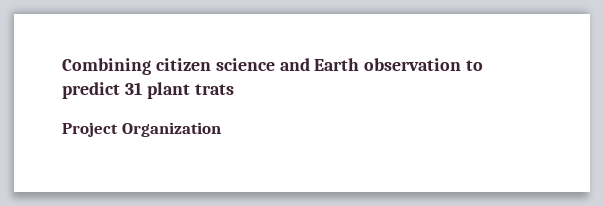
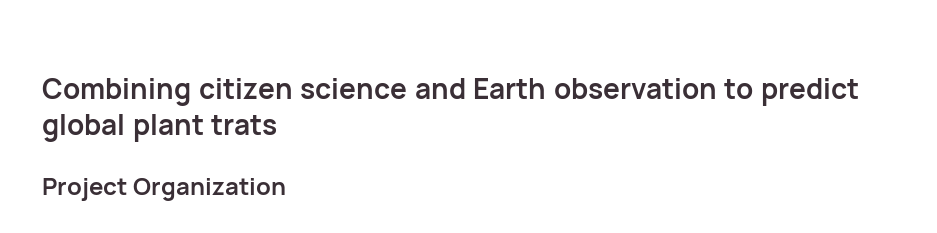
[124,82,142,95] 31 -> [42,114,125,142] global

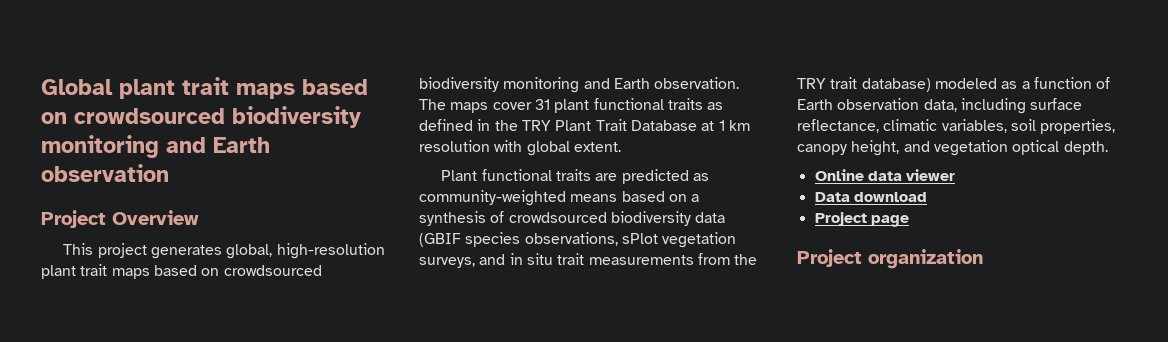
[42,78,859,106] [42,114,278,142] [42,178,287,201] Combining citizen science and Earth observation to predict global plant trats // Project Organization -> [41,77,368,99] [41,106,361,128] [41,135,270,158] [41,164,169,182] [41,210,199,228] [63,243,385,259] [41,264,322,279] [419,77,740,93] [419,98,724,113] [419,119,750,131] [419,140,621,156] [441,169,709,184] [419,190,700,206] [419,211,726,226] [419,232,737,248] [419,253,758,268] [797,77,1111,92] [797,98,1083,114] [797,119,1116,134] [797,140,1108,156] [814,169,956,181] [814,192,927,202] [814,212,909,227] [797,249,983,269] Global plant trait maps based on crowdsourced biodiversity monitoring and Earth observation // Project Overview // This project generates global, high-resolution plant trait maps based on crowdsourced biodiversity monitoring and Earth observation. The maps cover 31 plant functional traits as defined in the TRY Plant Trait Database at 1 km resolution with global extent. // Plant functional traits are predicted as community-weighted means based on a synthesis of crowdsourced biodiversity data (GBIF species observations, sPlot vegetation surveys, and in situ trait measurements from the TRY trait database) modeled as a function of Earth observation data, including surface reflectance, climatic variables, soil properties, canopy height, and vegetation optical depth. // Online data viewer // Data download // Project page // Project organization

